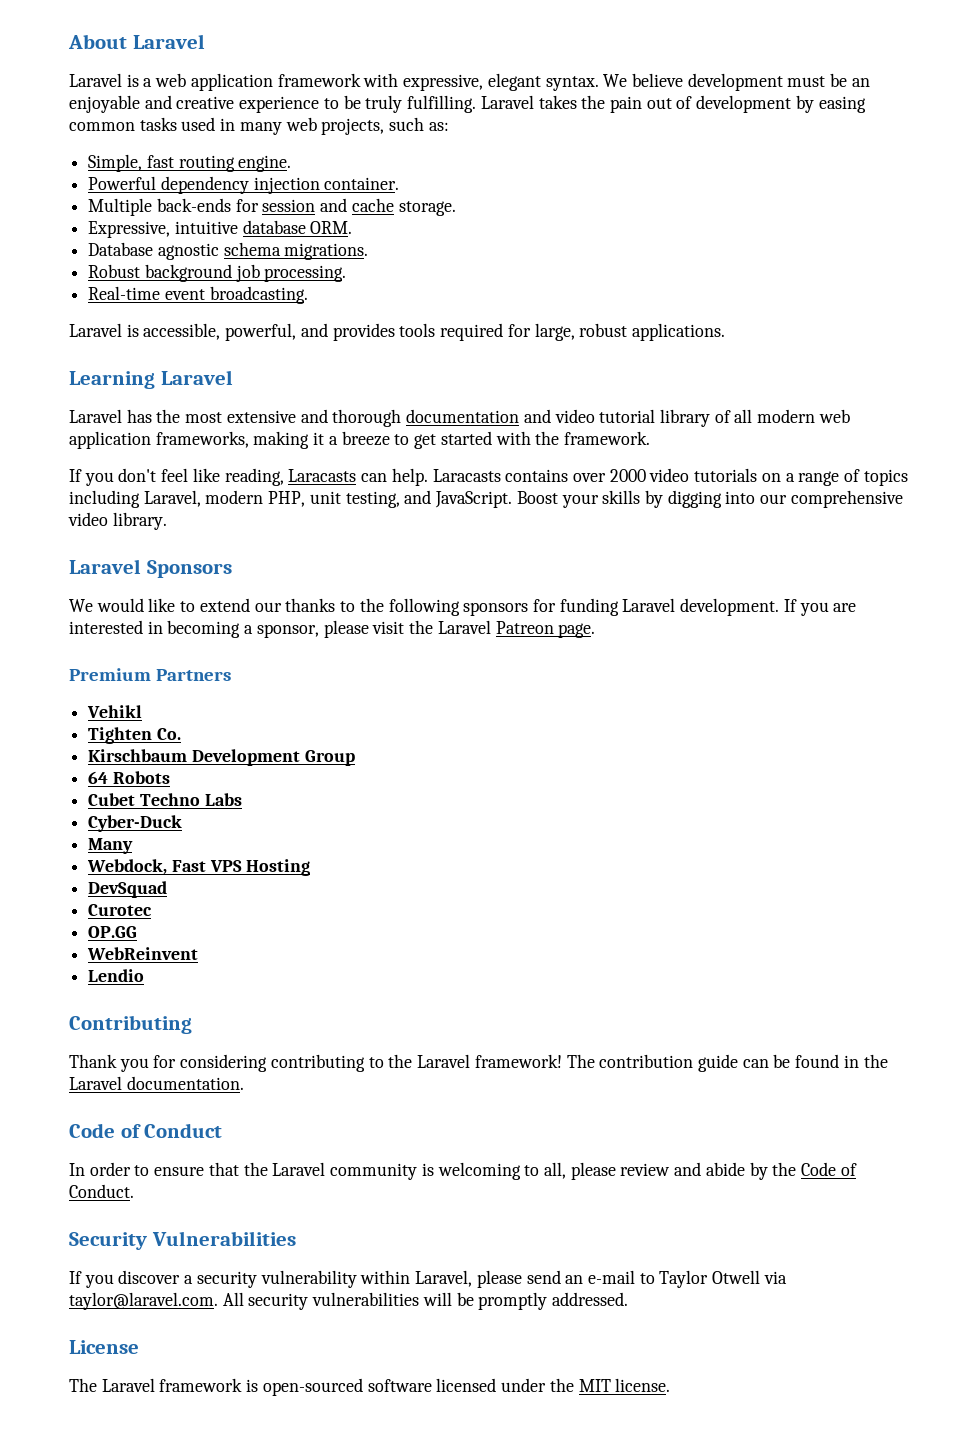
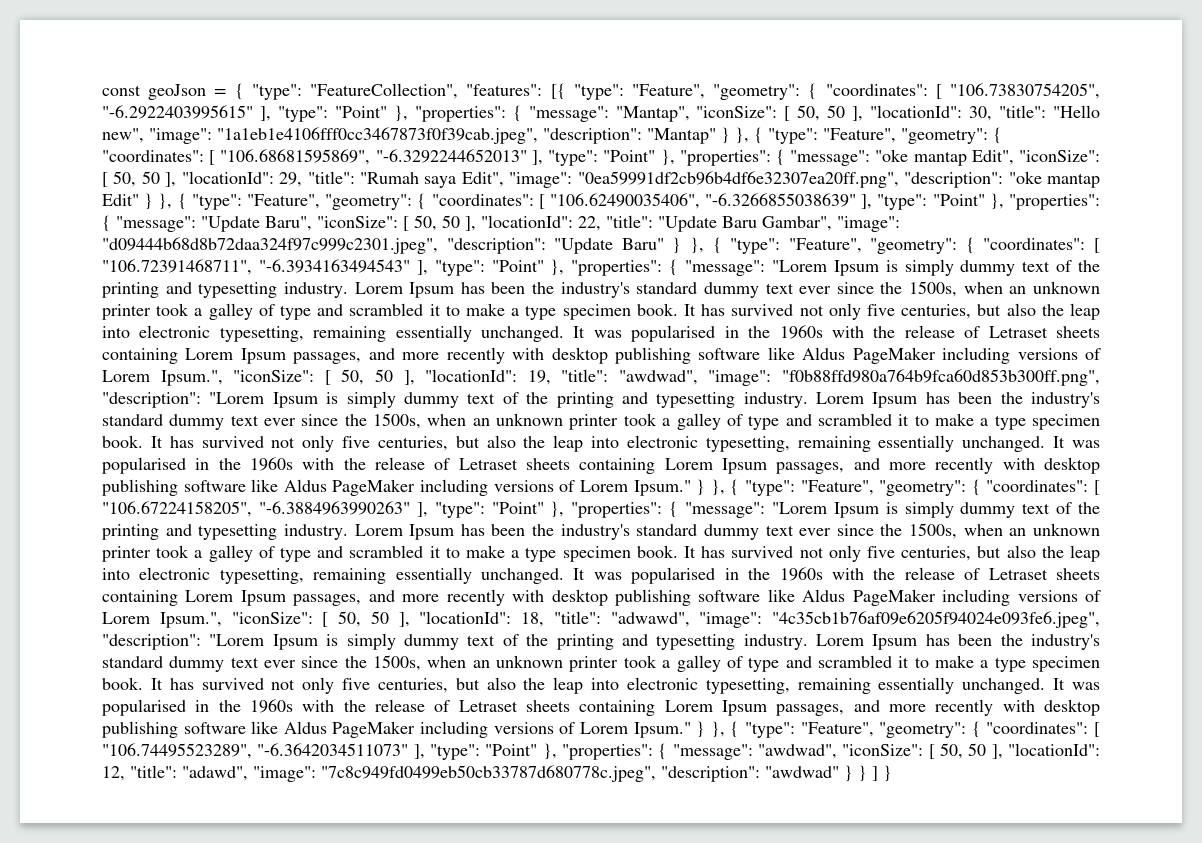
[68,34,205,49] [69,73,870,91] [69,95,866,113] [69,117,449,135] [88,154,292,172] [88,176,400,194] [88,198,456,216] [88,220,353,238] [88,242,369,260] [88,264,347,282] [88,286,308,304] [69,323,725,341] [69,370,233,389] [69,409,850,427] [69,431,650,449] [69,468,908,486] [69,490,903,508] [68,512,167,530] [69,559,232,578] [69,598,857,616] [69,620,596,638] [69,668,232,681] [87,705,143,718] [88,727,181,744] [88,749,355,766] [88,771,170,784] [88,793,242,806] [88,815,183,832] [88,838,134,854] [87,859,311,876] [88,881,168,898] [88,904,153,916] [88,926,138,938] [87,947,199,960] [88,969,145,982] [69,1015,192,1034] [69,1054,888,1072] [69,1076,244,1090] [69,1123,223,1138] [69,1162,857,1180] [69,1184,134,1198] [69,1231,296,1250] [69,1270,787,1288] [69,1292,629,1310] [69,1340,139,1354] [69,1378,671,1396] About Laravel // Laravel is a web application framework with expressive, elegant syntax. We believe development must be an enjoyable and creative experience to be truly fulfilling. Laravel takes the pain out of development by easing common tasks used in many web projects, such as: // Simple, fast routing engine. // Powerful dependency injection container. // Multiple back-ends for session and cache storage. // Expressive, intuitive database ORM. // Database agnostic schema migrations. // Robust background job processing. // Real-time event broadcasting. // Laravel is accessible, powerful, and provides tools required for large, robust applications. // Learning Laravel // Laravel has the most extensive and thorough documentation and video tutorial library of all modern web application frameworks, making it a breeze to get started with the framework. // If you don't feel like reading, Laracasts can help. Laracasts contains over 2000 video tutorials on a range of topics including Laravel, modern PHP, unit testing, and JavaScript. Boost your skills by digging into our comprehensive video library. // Laravel Sponsors // We would like to extend our thanks to the following sponsors for funding Laravel development. If you are interested in becoming a sponsor, please visit the Laravel Patreon page. // Premium Partners // Vehikl // Tighten Co. // Kirschbaum Development Group // 64 Robots // Cubet Techno Labs // Cyber-Duck // Many // Webdock, Fast VPS Hosting // DevSquad // Curotec // OP.GG // WebReinvent // Lendio // Contributing // Thank you for considering contributing to the Laravel framework! The contribution guide can be found in the Laravel documentation. // Code of Conduct // In order to ensure that the Laravel community is welcoming to all, please review and abide by the Code of Conduct. // Security Vulnerabilities // If you discover a security vulnerability within Laravel, please send an e-mail to Taylor Otwell via taylor@laravel.com. All security vulnerabilities will be promptly addressed. // License // The Laravel framework is open-sourced software licensed under the MIT license. -> [102,83,1100,100] [102,105,1101,122] [102,127,1002,144] [102,149,1100,166] [102,171,1100,188] [102,193,1100,210] [102,215,900,232] [102,237,1101,254] [102,259,1100,276] [102,281,1101,298] [102,303,1101,320] [102,325,1100,342] [102,347,1101,364] [102,369,1100,386] [102,391,1101,408] [102,413,1100,430] [102,435,1101,452] [102,457,1101,474] [102,479,1100,496] [102,501,1100,518] [102,523,1101,540] [102,545,1101,562] [102,567,1100,584] [102,589,1101,606] [102,611,1100,628] [102,633,1101,650] [102,655,1100,672] [102,677,1101,694] [102,699,1101,716] [102,721,1100,738] [102,743,1101,760] [102,765,892,782] const geoJson = { "type": "FeatureCollection", "features": [{ "type": "Feature", "geometry": { "coordinates": [ "106.73830754205", "-6.2922403995615" ], "type": "Point" }, "properties": { "message": "Mantap", "iconSize": [ 50, 50 ], "locationId": 30, "title": "Hello new", "image": "1a1eb1e4106fff0cc3467873f0f39cab.jpeg", "description": "Mantap" } }, { "type": "Feature", "geometry": { "coordinates": [ "106.68681595869", "-6.3292244652013" ], "type": "Point" }, "properties": { "message": "oke mantap Edit", "iconSize": [ 50, 50 ], "locationId": 29, "title": "Rumah saya Edit", "image": "0ea59991df2cb96b4df6e32307ea20ff.png", "description": "oke mantap Edit" } }, { "type": "Feature", "geometry": { "coordinates": [ "106.62490035406", "-6.3266855038639" ], "type": "Point" }, "properties": { "message": "Update Baru", "iconSize": [ 50, 50 ], "locationId": 22, "title": "Update Baru Gambar", "image": "d09444b68d8b72daa324f97c999c2301.jpeg", "description": "Update Baru" } }, { "type": "Feature", "geometry": { "coordinates": [ "106.72391468711", "-6.3934163494543" ], "type": "Point" }, "properties": { "message": "Lorem Ipsum is simply dummy text of the printing and typesetting industry. Lorem Ipsum has been the industry's standard dummy text ever since the 1500s, when an unknown printer took a galley of type and scrambled it to make a type specimen book. It has survived not only five centuries, but also the leap into electronic typesetting, remaining essentially unchanged. It was popularised in the 1960s with the release of Letraset sheets containing Lorem Ipsum passages, and more recently with desktop publishing software like Aldus PageMaker including versions of Lorem Ipsum.", "iconSize": [ 50, 50 ], "locationId": 19, "title": "awdwad", "image": "f0b88ffd980a764b9fca60d853b300ff.png", "description": "Lorem Ipsum is simply dummy text of the printing and typesetting industry. Lorem Ipsum has been the industry's standard dummy text ever since the 1500s, when an unknown printer took a galley of type and scrambled it to make a type specimen book. It has survived not only five centuries, but also the leap into electronic typesetting, remaining essentially unchanged. It was popularised in the 1960s with the release of Letraset sheets containing Lorem Ipsum passages, and more recently with desktop publishing software like Aldus PageMaker including versions of Lorem Ipsum." } }, { "type": "Feature", "geometry": { "coordinates": [ "106.67224158205", "-6.3884963990263" ], "type": "Point" }, "properties": { "message": "Lorem Ipsum is simply dummy text of the printing and typesetting industry. Lorem Ipsum has been the industry's standard dummy text ever since the 1500s, when an unknown printer took a galley of type and scrambled it to make a type specimen book. It has survived not only five centuries, but also the leap into electronic typesetting, remaining essentially unchanged. It was popularised in the 1960s with the release of Letraset sheets containing Lorem Ipsum passages, and more recently with desktop publishing software like Aldus PageMaker including versions of Lorem Ipsum.", "iconSize": [ 50, 50 ], "locationId": 18, "title": "adwawd", "image": "4c35cb1b76af09e6205f94024e093fe6.jpeg", "description": "Lorem Ipsum is simply dummy text of the printing and typesetting industry. Lorem Ipsum has been the industry's standard dummy text ever since the 1500s, when an unknown printer took a galley of type and scrambled it to make a type specimen book. It has survived not only five centuries, but also the leap into electronic typesetting, remaining essentially unchanged. It was popularised in the 1960s with the release of Letraset sheets containing Lorem Ipsum passages, and more recently with desktop publishing software like Aldus PageMaker including versions of Lorem Ipsum." } }, { "type": "Feature", "geometry": { "coordinates": [ "106.74495523289", "-6.3642034511073" ], "type": "Point" }, "properties": { "message": "awdwad", "iconSize": [ 50, 50 ], "locationId": 12, "title": "adawd", "image": "7c8c949fd0499eb50cb33787d680778c.jpeg", "description": "awdwad" } } ] }

